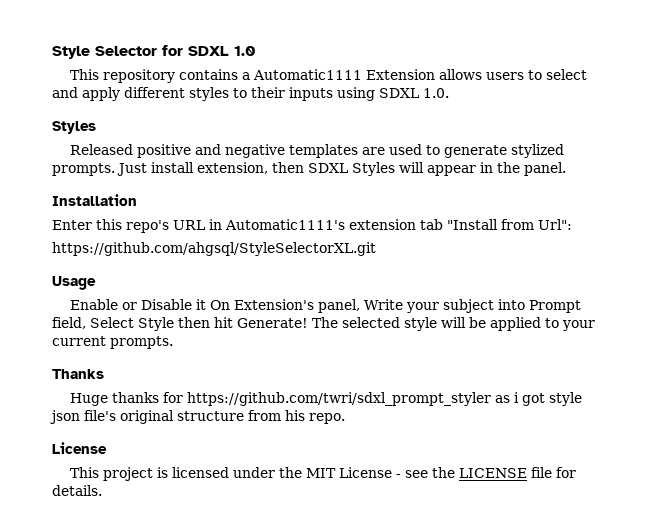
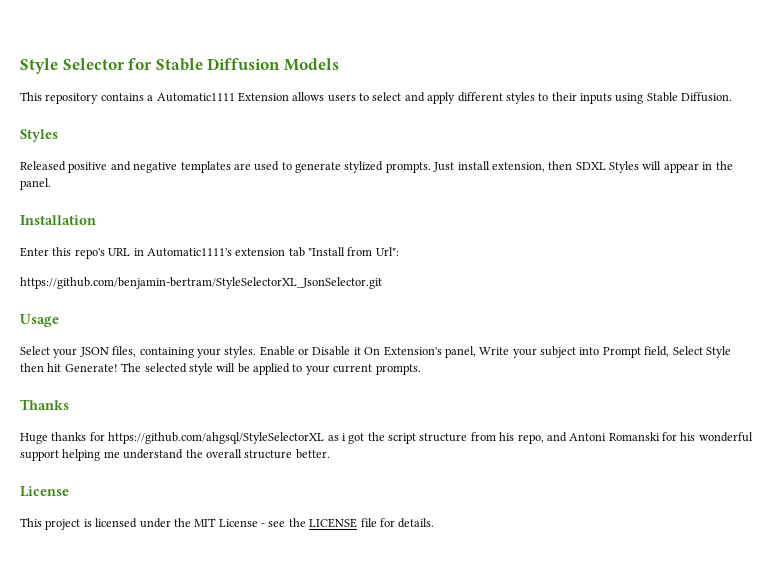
[188,46,255,56] SDXL 1.0 -> [155,58,339,71] Stable Diffusion Models
[379,88,449,98] SDXL 1.0. -> [646,92,733,102] Stable Diffusion.
[52,242,376,256] https://github.com/ahgsql/StyleSelectorXL.git -> [20,277,382,289] https://github.com/benjamin-bertram/StyleSelectorXL_JsonSelector.git
(96, 283) none -> [20,346,257,358] Select your JSON files, containing your styles.
[187,392,492,406] https://github.com/twri/sdxl_prompt_styler -> [108,432,325,444] https://github.com/ahgsql/StyleSelectorXL
[549,392,583,406] [50,410,345,424] style json file's original structure from his repo. -> [367,432,753,444] [20,449,330,461] the script structure from his repo, and Antoni Romanski for his wonderful support helping me understand the overall structure better.

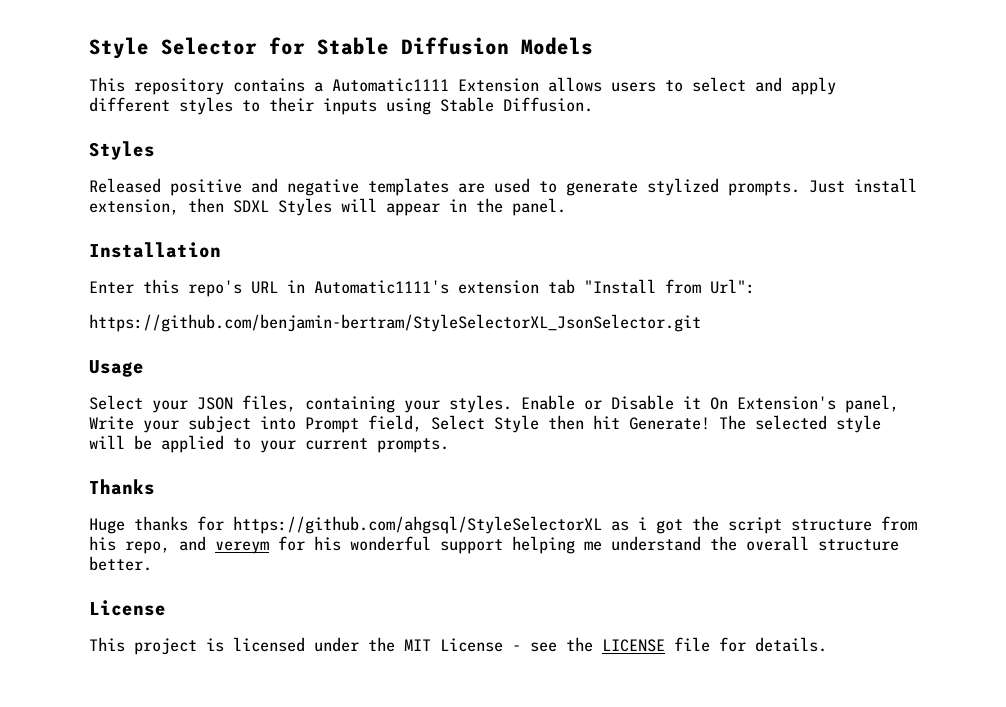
[569,432,660,441] Antoni Romanski -> [215,541,269,554] vereym

